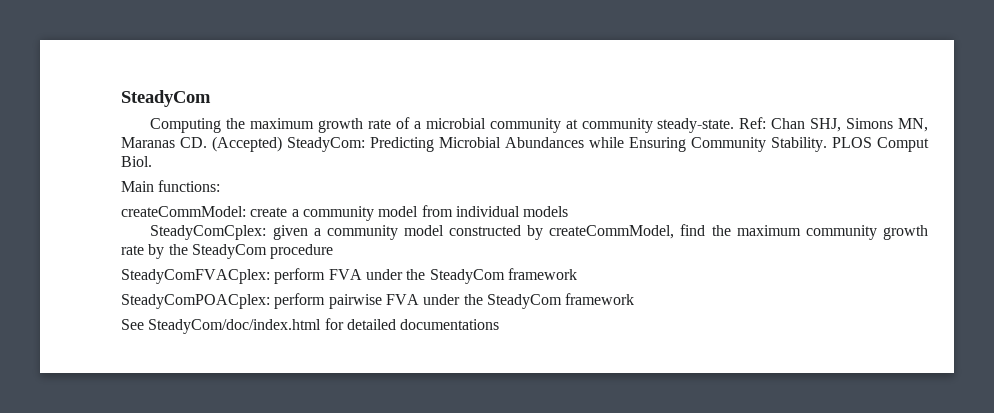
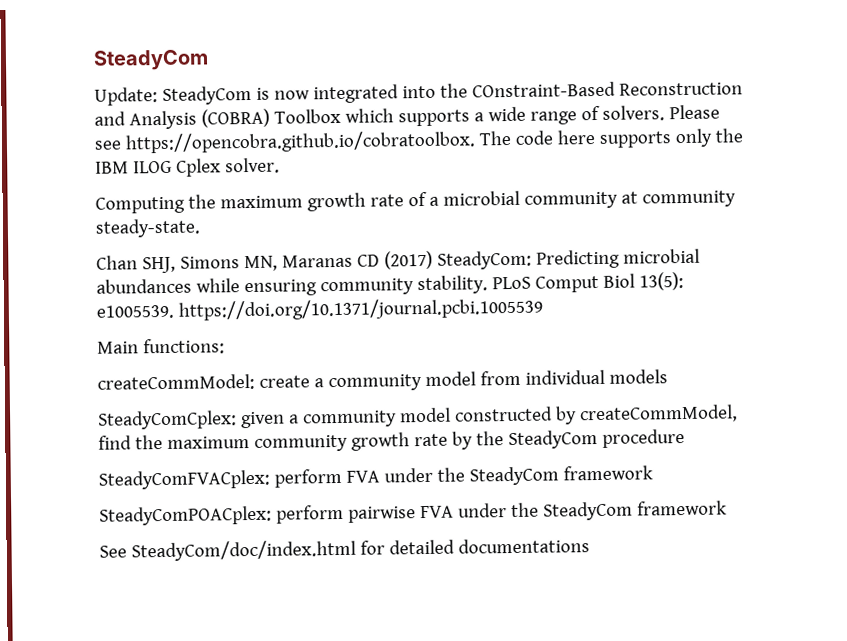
[121,90,211,107] SteadyCom -> [93,49,209,71] [94,81,743,106] [94,104,720,130] [94,128,743,154] [95,157,280,177] SteadyCom // Update: SteadyCom is now integrated into the COnstraint-Based Reconstruction and Analysis (COBRA) Toolbox which supports a wide range of solvers. Please see https://opencobra.github.io/cobratoolbox. The code here supports only the IBM ILOG Cplex solver.
[739,117,767,129] Ref: -> (201, 228) //
[180,136,929,152] [121,156,152,167] CD. (Accepted) SteadyCom: Predicting Microbial Abundances while Ensuring Community Stability. PLOS Comput Biol. -> [356,248,700,270] [96,272,684,297] [96,297,543,321] CD (2017) SteadyCom: Predicting microbial abundances while ensuring community stability. PLoS Comput Biol 13(5): e1005539. https://doi.org/10.1371/journal.pcbi.1005539

